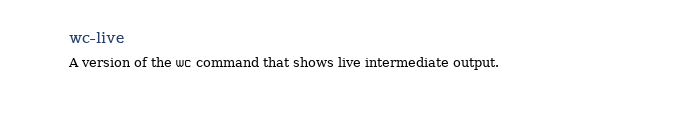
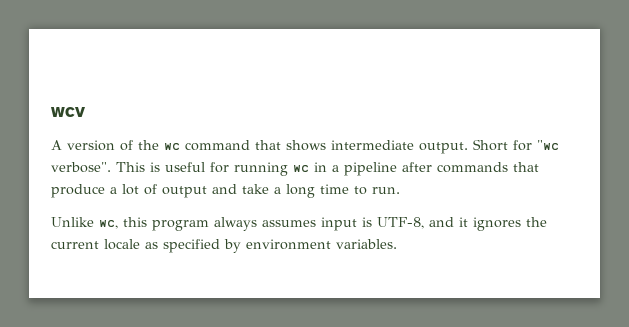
[69,32,124,43] wc-live -> [51,107,85,117] wcv
[338,57,361,67] live -> (326, 145) none
(499, 64) none -> [473,139,559,151] [51,162,539,176] [51,184,400,198] [51,217,547,231] [51,239,397,253] Short for "wc verbose". This is useful for running wc in a pipeline after commands that produce a lot of output and take a long time to run. // Unlike wc, this program always assumes input is UTF-8, and it ignores the current locale as specified by environment variables.

